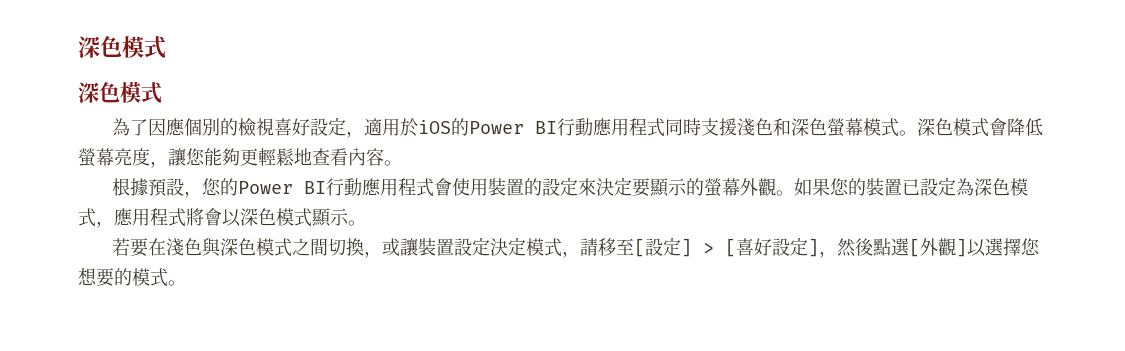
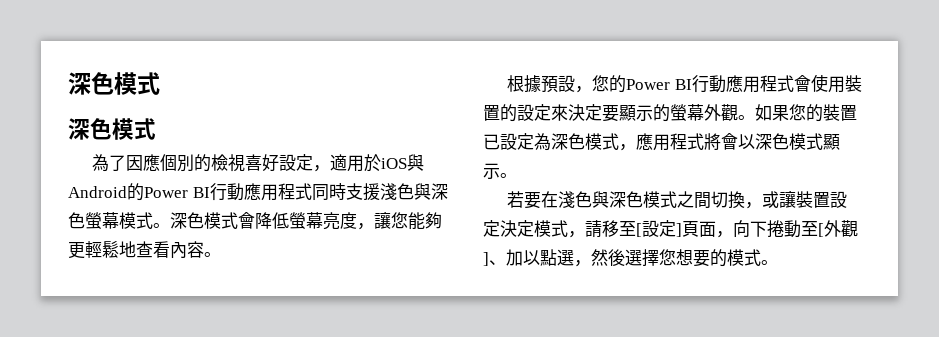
(451, 127) none -> [407,154,425,171] [68,186,127,198] 與Android
[772,118,791,136] 和 -> [413,183,431,200] 與
[702,237,986,258] > [喜好設定]，然後點選[外觀]以 -> [682,220,858,238] [483,249,625,267] 頁面，向下捲動至[外觀]、加以點選，然後

